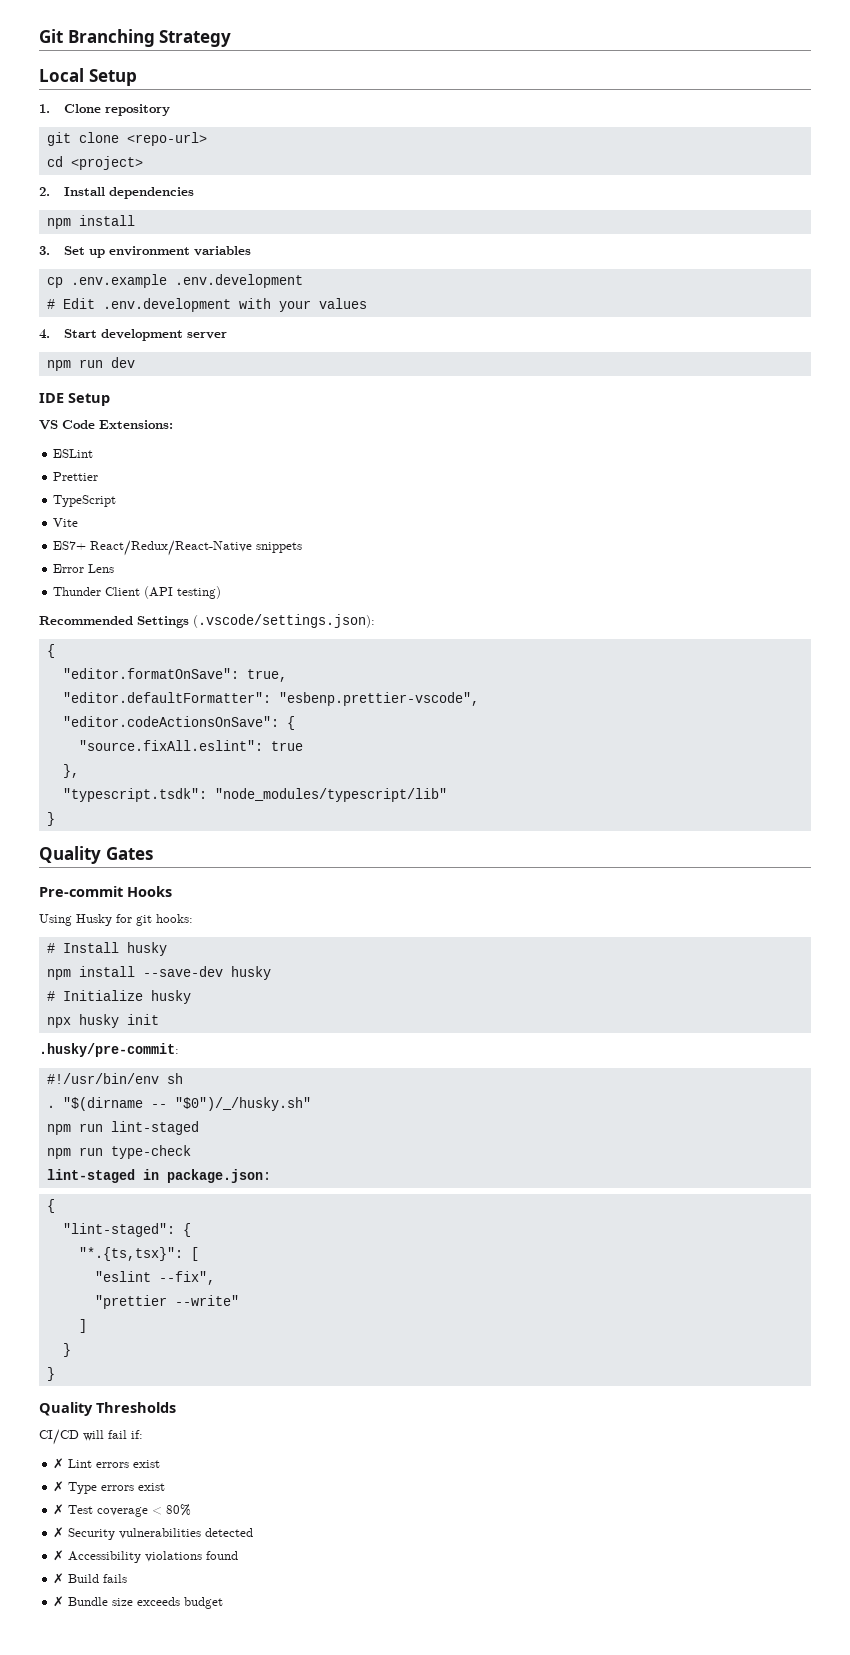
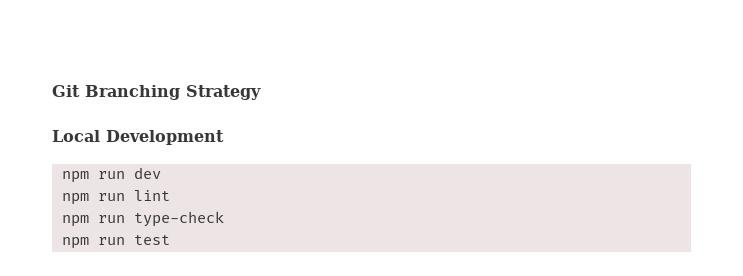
[88,69,137,86] [39,104,170,116] [46,132,207,146] [46,156,143,170] [39,187,194,199] [46,215,135,229] [39,246,251,258] [46,274,303,288] [46,298,367,312] [39,329,227,341] [46,357,135,371] [39,393,110,406] [39,420,173,430] [53,449,94,458] [53,472,99,481] [53,495,117,507] [53,518,79,527] [53,540,303,556] [53,564,115,573] [53,586,222,599] [39,614,375,628] [46,644,55,658] [62,668,287,682] [62,692,479,706] [62,716,295,730] [78,740,303,751] [62,764,79,778] [62,788,447,802] [46,812,55,826] [39,846,153,864] [39,886,172,897] [39,914,193,926] [46,942,167,956] [46,966,271,980] [46,990,191,1004] [46,1014,159,1028] [39,1043,179,1057] [46,1073,183,1084] [46,1097,311,1111] [46,1121,199,1135] Setup // 1. Clone repository // git clone <repo-url> // cd <project> // 2. Install dependencies // npm install // 3. Set up environment variables // cp .env.example .env.development // # Edit .env.development with your values // 4. Start development server // npm run dev // IDE Setup // VS Code Extensions: // ESLint // Prettier // TypeScript // Vite // ES7+ React/Redux/React-Native snippets // Error Lens // Thunder Client (API testing) // Recommended Settings (.vscode/settings.json): // { // "editor.formatOnSave": true, // "editor.defaultFormatter": "esbenp.prettier-vscode", // "editor.codeActionsOnSave": { // "source.fixAll.eslint": true // }, // "typescript.tsdk": "node_modules/typescript/lib" // } // Quality Gates // Pre-commit Hooks // Using Husky for git hooks: // # Install husky // npm install --save-dev husky // # Initialize husky // npx husky init // .husky/pre-commit: // #!/usr/bin/env sh // . "$(dirname -- "$0")/_/husky.sh" // npm run lint-staged -> [106,130,224,145] [62,167,162,183] [62,190,171,205] Development // npm run dev // npm run lint
[46,1169,271,1183] [46,1199,55,1213] [62,1223,191,1237] [78,1247,199,1261] [94,1271,215,1285] [94,1295,239,1309] [78,1319,87,1333] [62,1343,71,1357] [46,1367,55,1381] [39,1402,176,1416] [39,1429,143,1445] [53,1458,161,1469] [53,1481,166,1494] [53,1504,192,1517] [53,1527,254,1540] [53,1550,239,1563] [53,1573,128,1584] [53,1596,224,1609] lint-staged in package.json: // { // "lint-staged": { // "*.{ts,tsx}": [ // "eslint --fix", // "prettier --write" // ] // } // } // Quality Thresholds // CI/CD will fail if: // ✗ Lint errors exist // ✗ Type errors exist // ✗ Test coverage < 80% // ✗ Security vulnerabilities detected // ✗ Accessibility violations found // ✗ Build fails // ✗ Bundle size exceeds budget -> [62,235,171,249] npm run test

